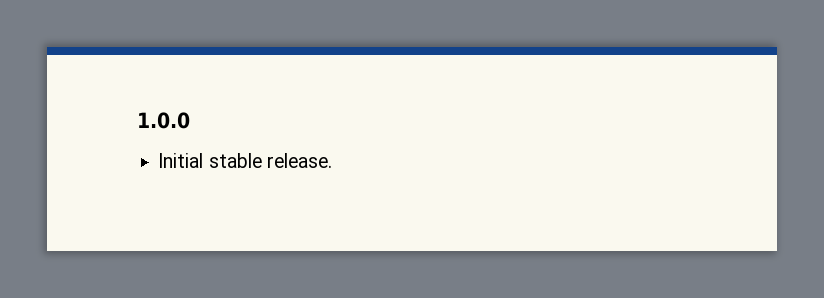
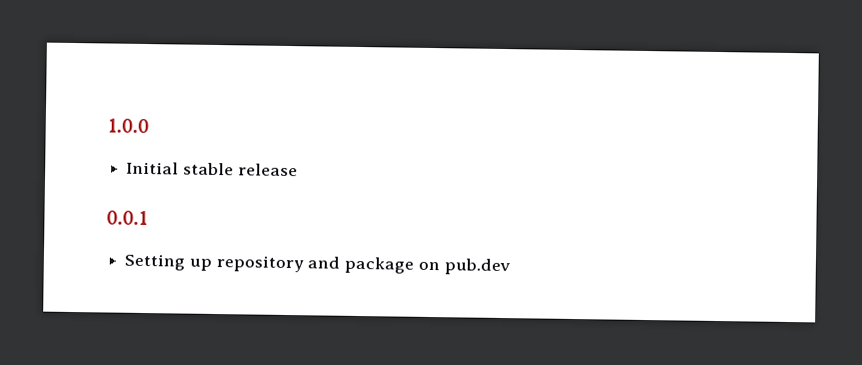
[266,153,332,168] release. -> [237,163,298,177] [106,210,148,226] [124,253,510,276] release // 0.0.1 // Setting up repository and package on pub.dev

